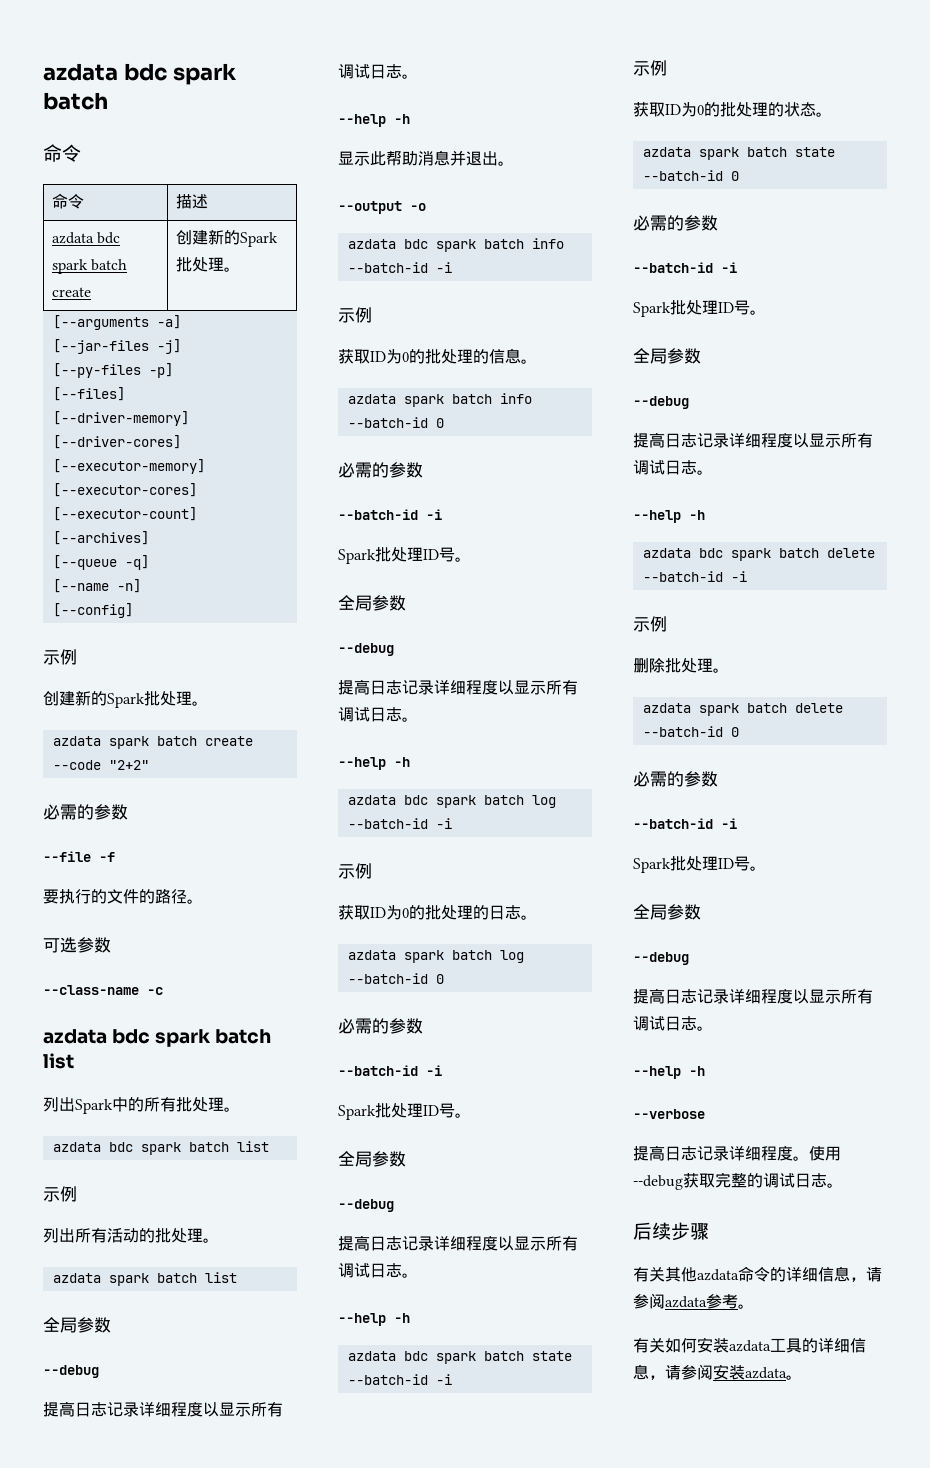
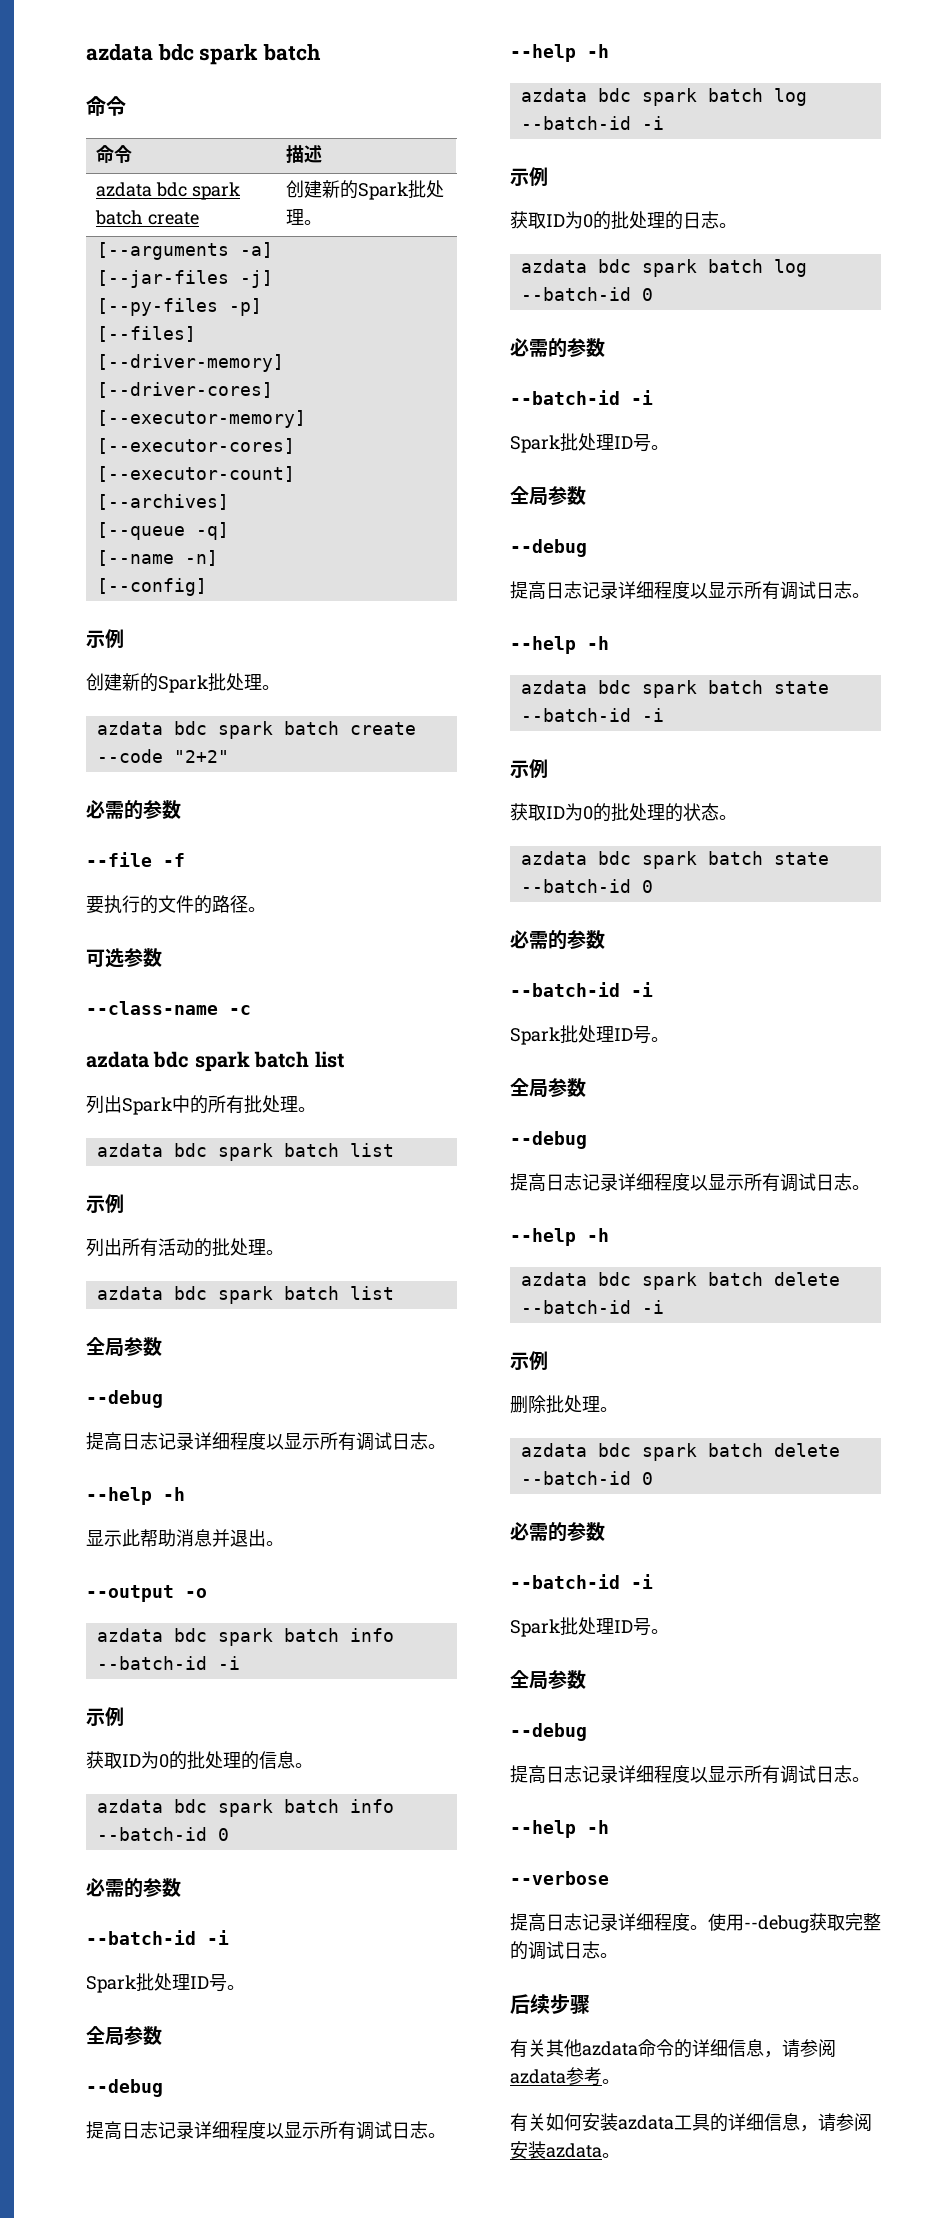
(101, 741) none -> [173,721,207,735] bdc
(101, 1278) none -> [173,1286,207,1300] bdc
(396, 399) none -> [173,1799,207,1813] bdc
(396, 955) none -> [597,259,631,273] bdc
(691, 152) none -> [597,851,631,865] bdc
(691, 708) none -> [597,1443,631,1457] bdc

